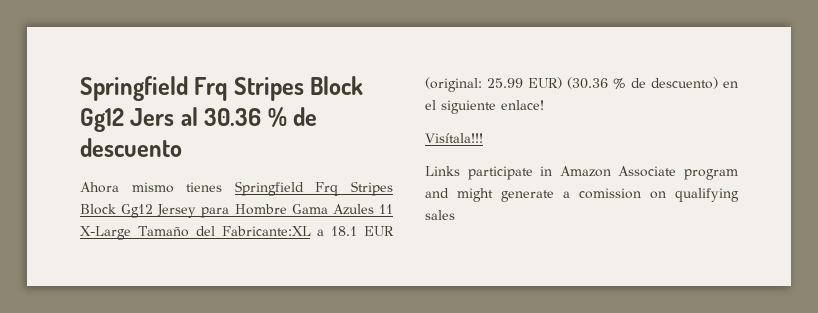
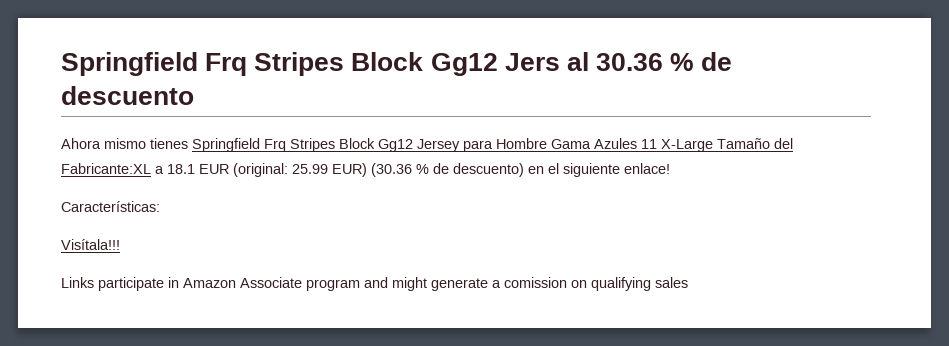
(544, 105) none -> [61,201,160,212] // Características:

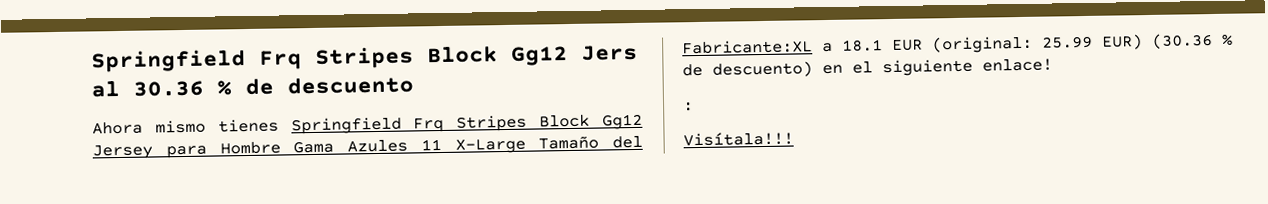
[61,201,160,212] Características: -> [683,102,694,112] :
[61,277,688,291] // Links participate in Amazon Associate program and might generate a comission on qualifying sales -> (794, 139) none

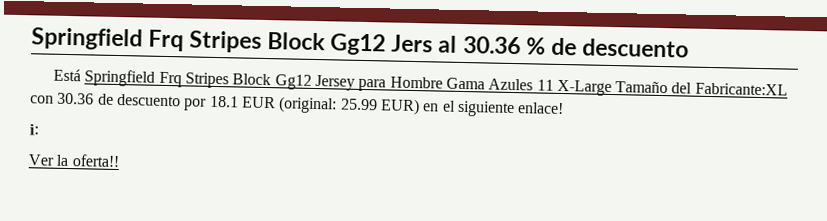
[92,118,279,135] Ahora mismo tienes -> [53,68,82,82] Está
[822,42,833,53] a -> [30,92,208,111] con 30.36 de descuento por
[1152,33,1233,49] [682,61,813,78] (30.36 % de descuento) -> (420, 107) none
[683,102,694,112] [683,131,794,147] : // Visítala!!! -> [29,123,39,136] [28,154,120,168] ℹ: // Ver la oferta!!

